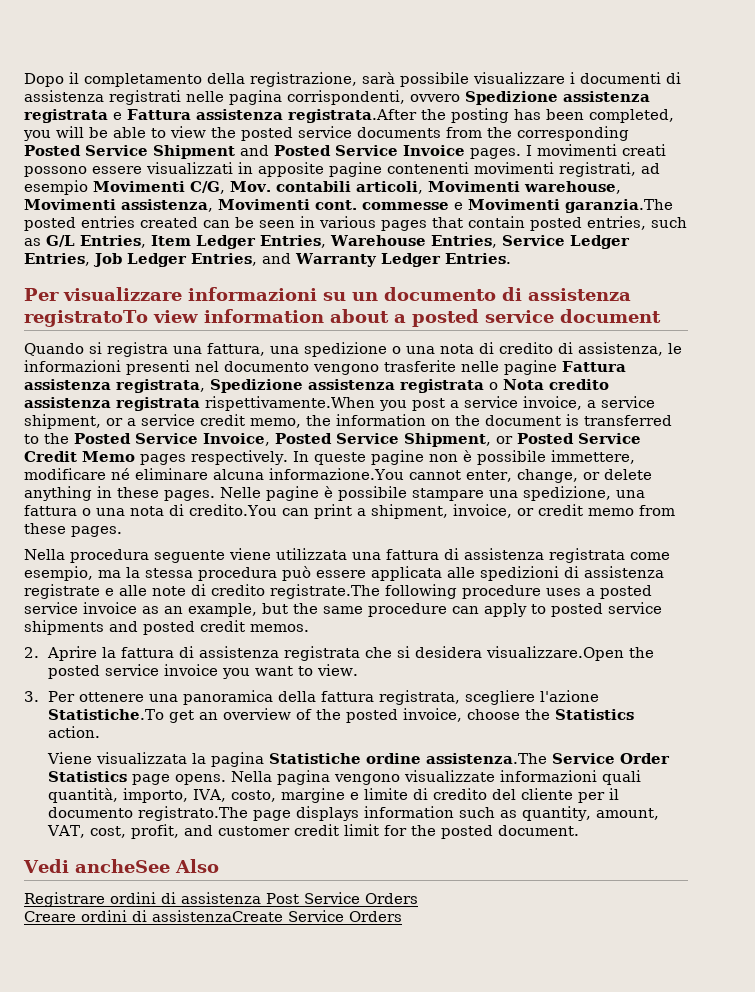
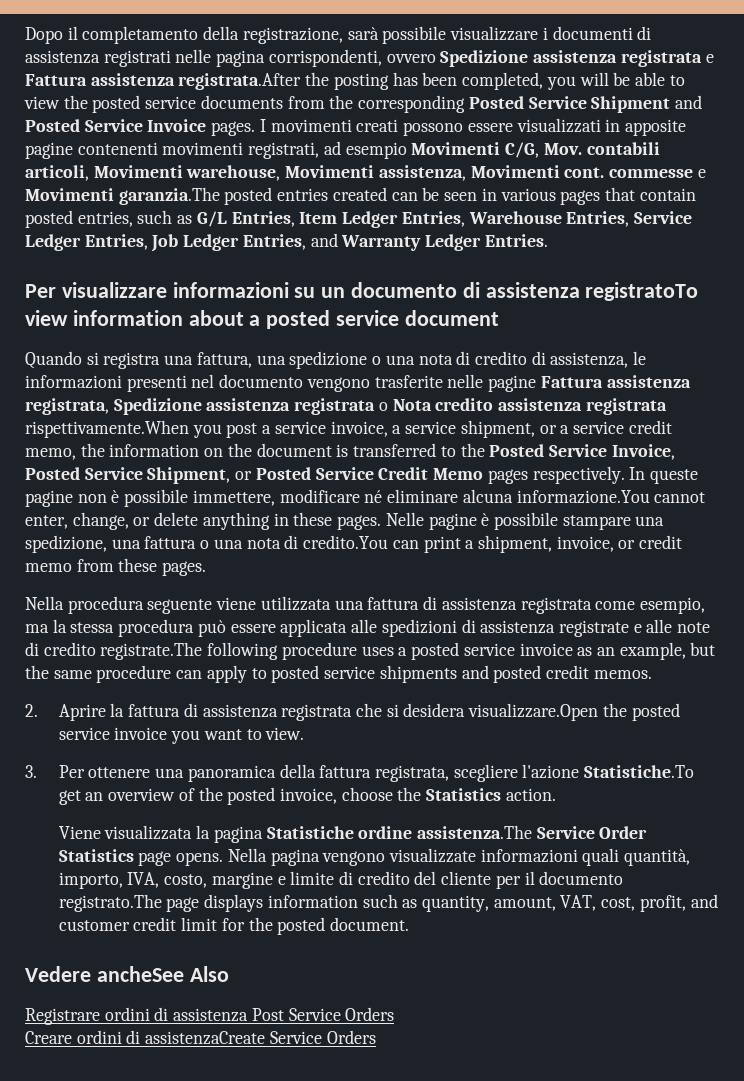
[23,859,69,873] Vedi -> [25,966,91,982] Vedere

